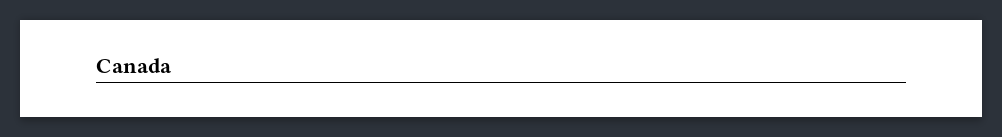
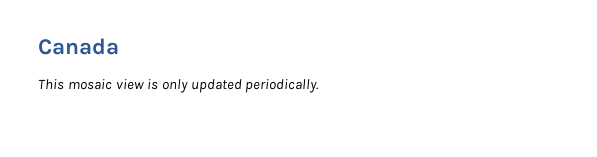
(172, 65) none -> [38,79,320,93] // This mosaic view is only updated periodically.

